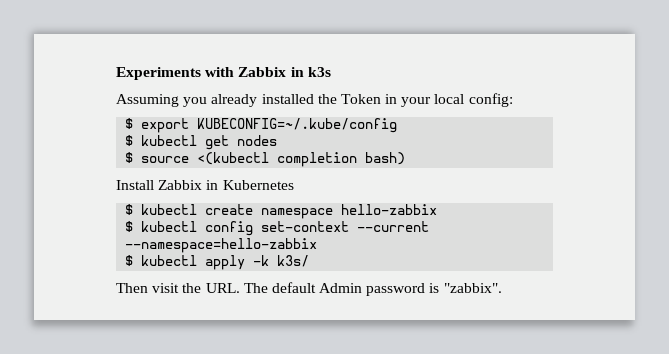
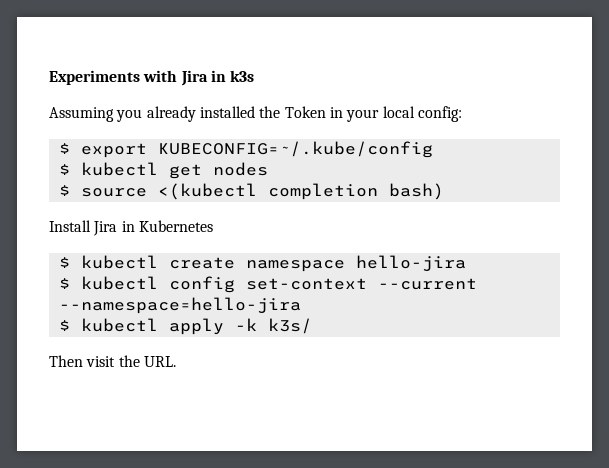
[238,67,287,77] Zabbix -> [180,70,208,86] Jira
[158,180,203,190] Zabbix -> [93,221,118,236] Jira
[341,204,438,215] hello-zabbix -> [355,255,466,272] hello-jira
[125,238,318,253] --namespace=hello-zabbix -> [58,297,301,314] --namespace=hello-jira
[243,282,502,296] The default Admin password is "zabbix". -> (176, 361) none

